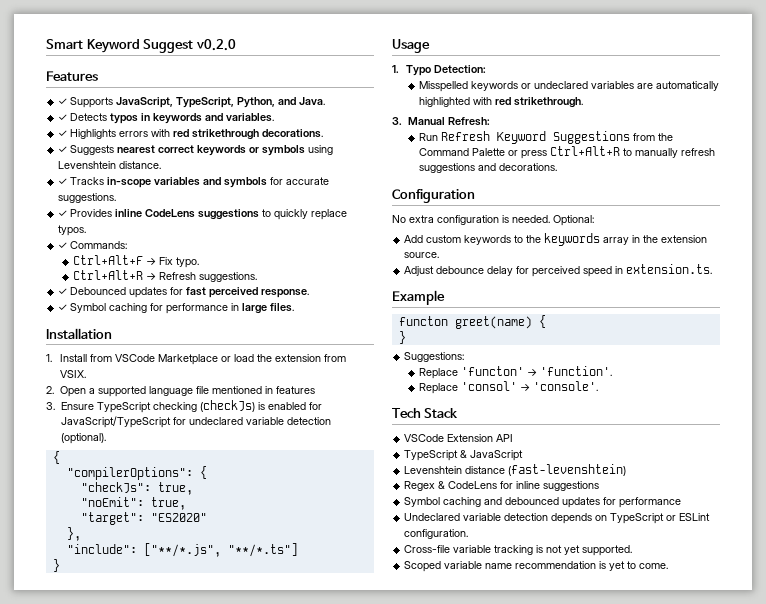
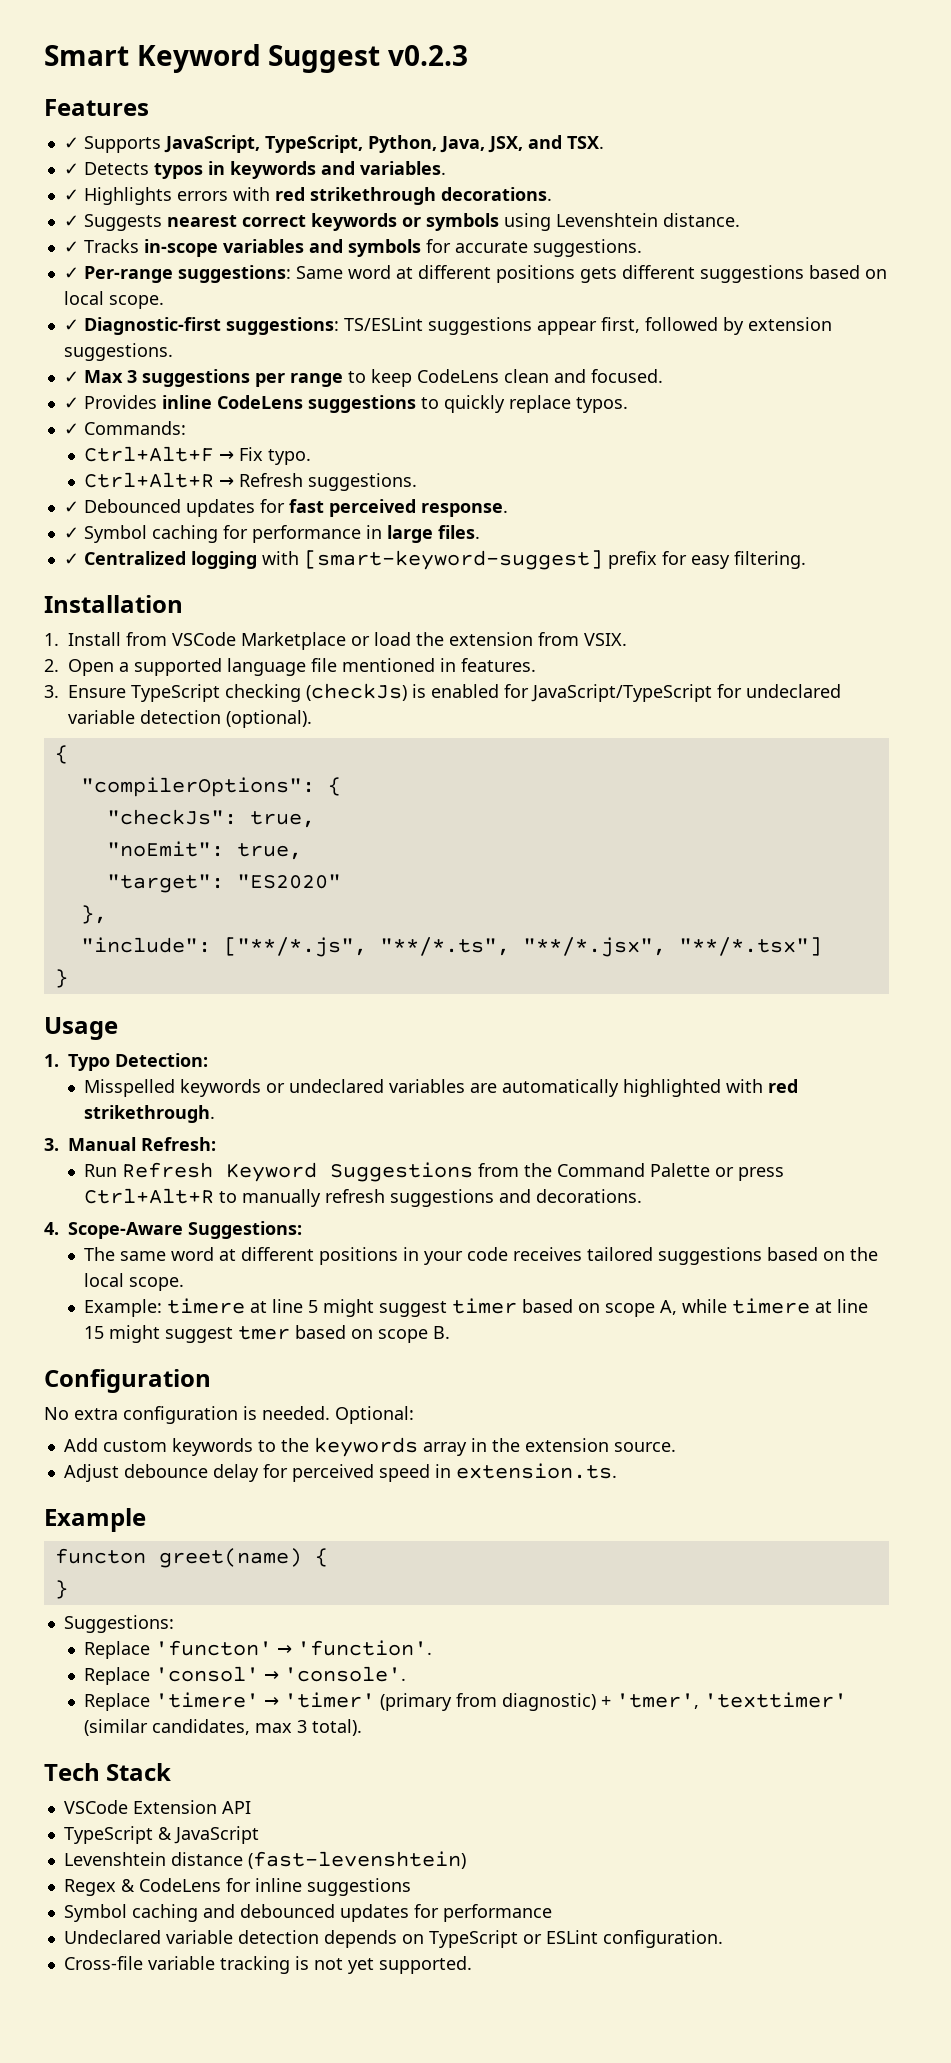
[195,39,236,51] v0.2.0 -> [387,45,468,66] v0.2.3
[278,97,326,105] and Java. -> [439,135,604,153] Java, JSX, and TSX.
(117, 198) none -> [63,265,887,283] [63,291,164,309] [63,317,832,335] [63,343,173,361] [63,369,663,387] // ✓ Per-range suggestions: Same word at different positions gets different suggestions based on local scope. // ✓ Diagnostic-first suggestions: TS/ESLint suggestions appear first, followed by extension suggestions. // ✓ Max 3 suggestions per range to keep CodeLens clean and focused.
(295, 307) none -> [63,550,806,570] // ✓ Centralized logging with [smart-keyword-suggest] prefix for easy filtering.
[276,386,316,394] features -> [461,658,536,672] features.
[227,543,298,557] "**/*.ts"] -> [379,937,822,957] "**/*.ts", "**/*.jsx", "**/*.tsx"]
(557, 167) none -> [44,1221,302,1239] [84,1247,879,1265] [84,1273,185,1291] [84,1298,869,1317] [84,1325,451,1343] // 4. Scope-Aware Suggestions: // The same word at different positions in your code receives tailored suggestions based on the local scope. // Example: timere at line 5 might suggest timer based on scope A, while timere at line 15 might suggest tmer based on scope B.
(598, 386) none -> [84,1692,848,1711] [84,1719,363,1736] // Replace 'timere' → 'timer' (primary from diagnostic) + 'tmer', 'texttimer' (similar candidates, max 3 total).
[404,561,669,572] // Scoped variable name recommendation is yet to come. -> (472, 1965) none

